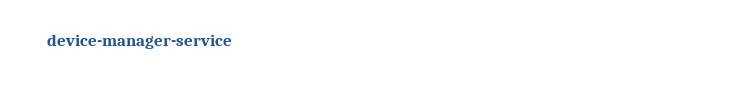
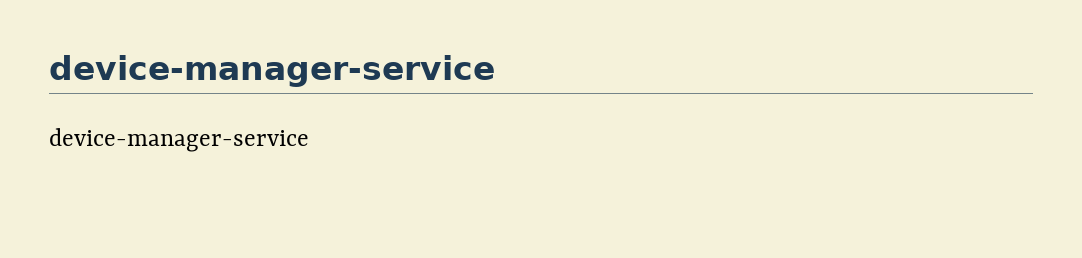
[47,34,232,49] device-manager-service -> [49,55,495,87] [49,128,309,152] device-manager-service // device-manager-service

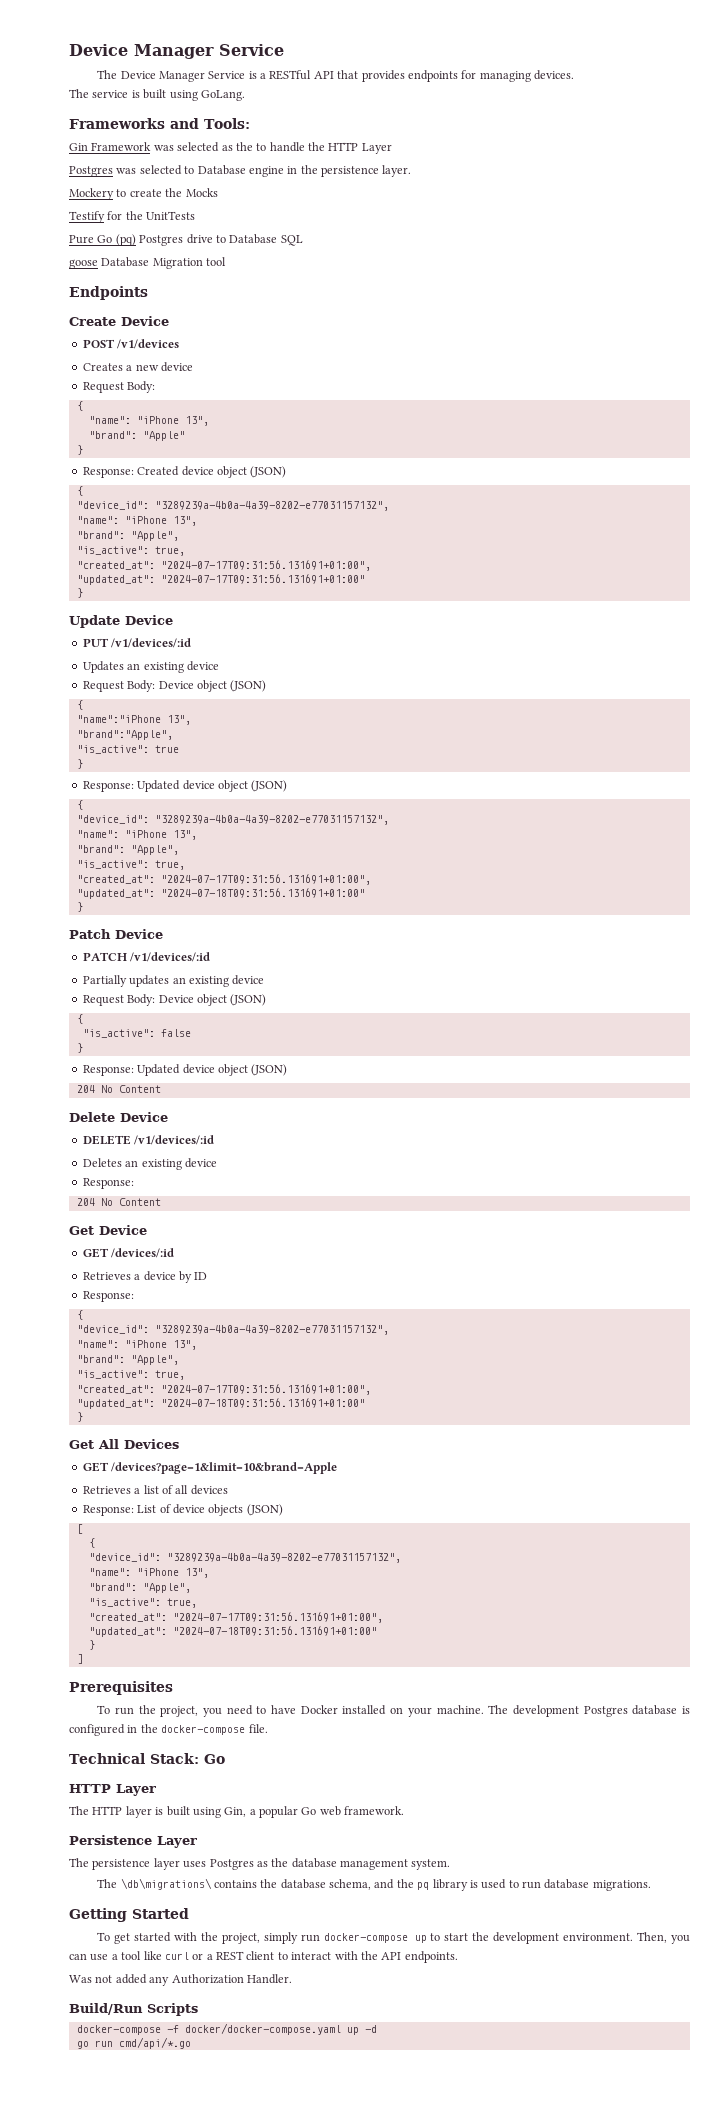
[49,55,495,87] [49,128,309,152] device-manager-service // device-manager-service -> [69,44,284,59] [97,70,575,82] [69,89,245,101] [69,118,250,129] [69,142,392,154] [69,165,412,177] [69,188,218,200] [69,211,196,223] [69,234,303,246] [69,257,227,269] [69,286,148,300] [69,316,169,326] [82,339,180,349] [82,362,193,372] [82,381,156,393] [76,401,83,411] [88,416,209,426] [88,431,185,441] [76,445,83,455] [82,466,287,478] [76,486,83,496] [76,501,389,511] [76,516,197,526] [76,531,179,541] [76,546,185,556] [76,560,371,571] [76,574,365,585] [76,588,83,598] [69,615,173,628] [82,638,192,648] [82,661,219,673] [82,680,267,692] [76,700,83,710] [76,715,191,725] [76,730,173,740] [76,745,179,754] [76,759,83,769] [82,780,288,792] [76,800,83,810] [76,815,389,825] [76,830,197,840] [76,845,179,855] [76,860,185,870] [76,874,371,885] [76,888,365,899] [76,902,83,912] [69,929,163,939] [82,952,211,962] [82,975,265,987] [82,994,267,1006] [76,1014,83,1024] [82,1029,191,1038] [76,1043,83,1053] [82,1064,288,1076] [76,1085,161,1093] [69,1112,168,1122] [82,1135,215,1145] [82,1158,217,1170] [82,1178,134,1189] [76,1198,161,1206] [69,1225,147,1235] [82,1248,175,1258] [82,1271,208,1283] [82,1291,134,1302] [76,1310,83,1320] [76,1325,389,1335] [76,1340,197,1350] [76,1355,179,1365] [76,1370,185,1380] [76,1384,371,1395] [76,1398,365,1409] [76,1412,83,1422] [69,1439,179,1449] [82,1462,338,1474] [82,1485,228,1495] [82,1504,283,1516] [76,1524,83,1534] [88,1538,95,1548] [88,1553,401,1563] [88,1568,209,1578] [88,1583,191,1593] [88,1598,197,1608] [88,1612,383,1623] [88,1626,377,1637] [88,1640,95,1650] [76,1654,83,1664] [69,1681,173,1695] [97,1705,690,1717] [69,1724,268,1736] [69,1753,225,1764] [69,1784,156,1796] [69,1806,405,1818] [69,1835,197,1848] [69,1858,451,1870] [97,1878,651,1891] [69,1908,189,1922] [97,1932,690,1944] [69,1951,458,1963] [69,1974,292,1986] [69,2003,198,2016] [76,2023,377,2035] [76,2037,191,2049] Device Manager Service // The Device Manager Service is a RESTful API that provides endpoints for managing devices. // The service is built using GoLang. // Frameworks and Tools: // Gin Framework was selected as the to handle the HTTP Layer // Postgres was selected to Database engine in the persistence layer. // Mockery to create the Mocks // Testify for the UnitTests // Pure Go (pq) Postgres drive to Database SQL // goose Database Migration tool // Endpoints // Create Device // POST /v1/devices // Creates a new device // Request Body: // { // "name": "iPhone 13", // "brand": "Apple" // } // Response: Created device object (JSON) // { // "device_id": "3289239a-4b0a-4a39-8202-e77031157132", // "name": "iPhone 13", // "brand": "Apple", // "is_active": true, // "created_at": "2024-07-17T09:31:56.131691+01:00", // "updated_at": "2024-07-17T09:31:56.131691+01:00" // } // Update Device // PUT /v1/devices/:id // Updates an existing device // Request Body: Device object (JSON) // { // "name":"iPhone 13", // "brand":"Apple", // "is_active": true // } // Response: Updated device object (JSON) // { // "device_id": "3289239a-4b0a-4a39-8202-e77031157132", // "name": "iPhone 13", // "brand": "Apple", // "is_active": true, // "created_at": "2024-07-17T09:31:56.131691+01:00", // "updated_at": "2024-07-18T09:31:56.131691+01:00" // } // Patch Device // PATCH /v1/devices/:id // Partially updates an existing device // Request Body: Device object (JSON) // { // "is_active": false // } // Response: Updated device object (JSON) // 204 No Content // Delete Device // DELETE /v1/devices/:id // Deletes an existing device // Response: // 204 No Content // Get Device // GET /devices/:id // Retrieves a device by ID // Response: // { // "device_id": "3289239a-4b0a-4a39-8202-e77031157132", // "name": "iPhone 13", // "brand": "Apple", // "is_active": true, // "created_at": "2024-07-17T09:31:56.131691+01:00", // "updated_at": "2024-07-18T09:31:56.131691+01:00" // } // Get All Devices // GET /devices?page=1&limit=10&brand=Apple // Retrieves a list of all devices // Response: List of device objects (JSON) // [ // { // "device_id": "3289239a-4b0a-4a39-8202-e77031157132", // "name": "iPhone 13", // "brand": "Apple", // "is_active": true, // "created_at": "2024-07-17T09:31:56.131691+01:00", // "updated_at": "2024-07-18T09:31:56.131691+01:00" // } // ] // Prerequisites // To run the project, you need to have Docker installed on your machine. The development Postgres database is configured in the docker-compose file. // Technical Stack: Go // HTTP Layer // The HTTP layer is built using Gin, a popular Go web framework. // Persistence Layer // The persistence layer uses Postgres as the database management system. // The \db\migrations\ contains the database schema, and the pq library is used to run database migrations. // Getting Started // To get started with the project, simply run docker-compose up to start the development environment. Then, you can use a tool like curl or a REST client to interact with the API endpoints. // Was not added any Authorization Handler. // Build/Run Scripts // docker-compose -f docker/docker-compose.yaml up -d // go run cmd/api/*.go

